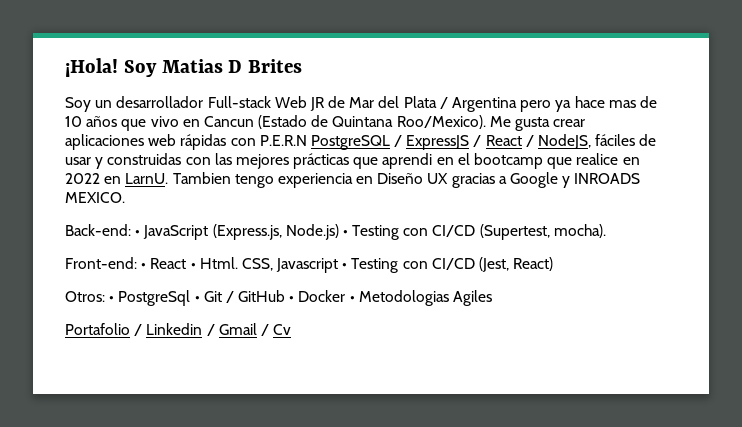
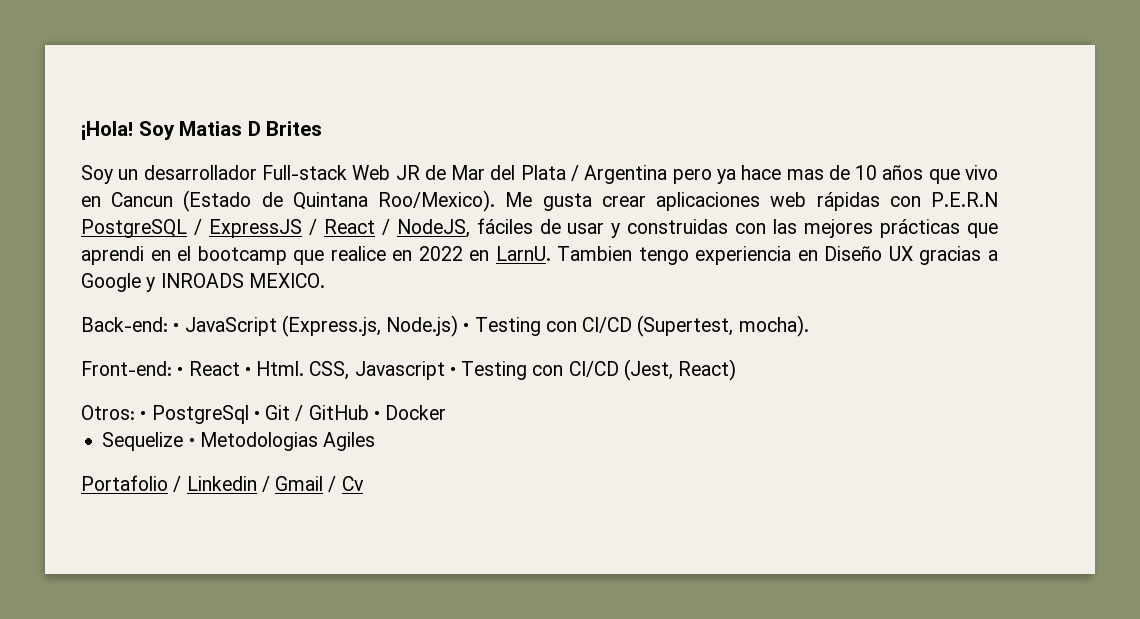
(346, 296) none -> [102,432,184,451] // Sequelize

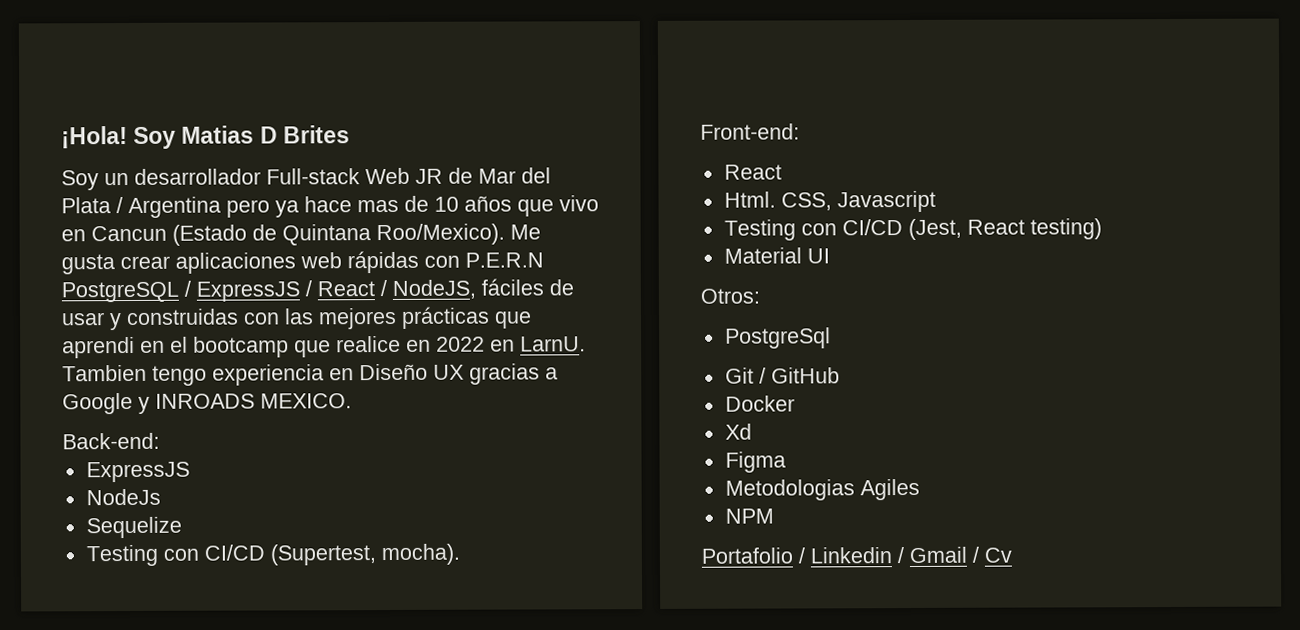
[173,315,470,337] • JavaScript (Express.js, Node.js) • -> [85,461,190,483] [85,488,161,506] [85,516,182,539] // ExpressJS // NodeJs // Sequelize //
[177,361,251,376] • React • -> [723,164,782,180] // React //
[449,367,456,376] • -> (936, 201) //
[678,359,737,381] React) -> [966,218,1102,240] [723,247,830,264] React testing) // Material UI
[140,411,147,420] • -> (760, 296) //
[253,411,260,420] • -> (831, 338) //
[373,411,380,420] • -> (840, 375) //
[102,432,195,451] Sequelize • -> [724,423,752,440] [724,451,786,473] Xd // Figma //
(376, 441) none -> [724,508,774,524] // NPM

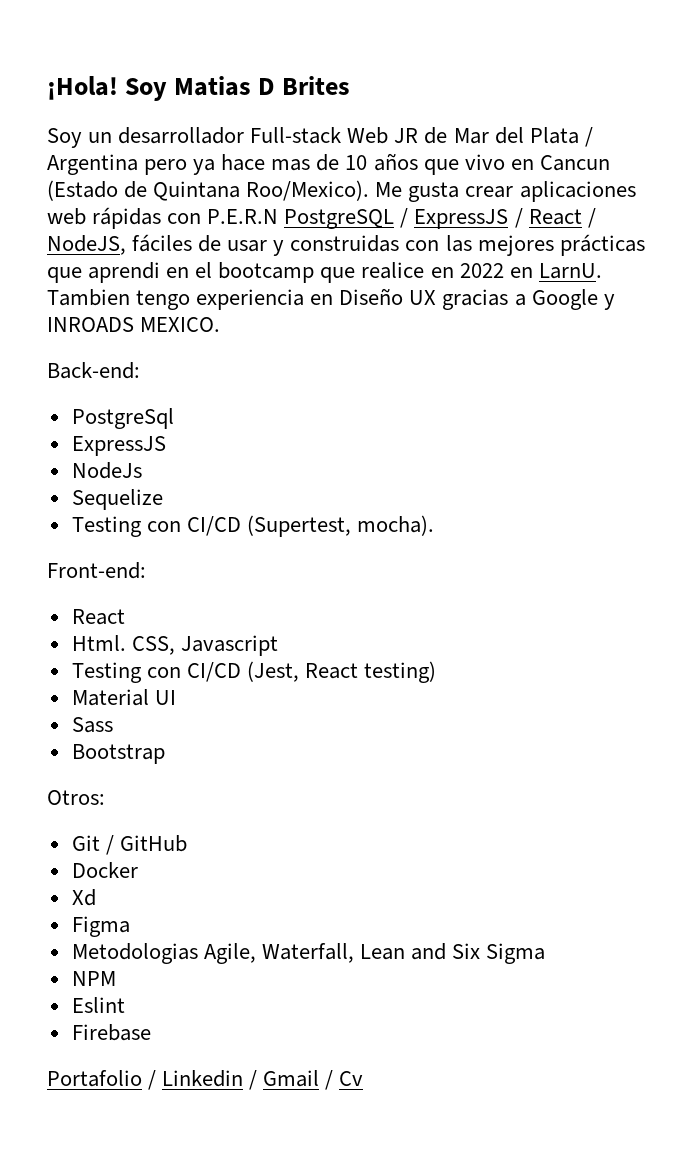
(160, 441) none -> [71,408,174,429] // PostgreSql
(830, 256) none -> [71,717,113,733] [71,744,165,764] // Sass // Bootstrap
[724,327,831,349] // PostgreSql -> (105, 797) none
[859,478,920,501] Agiles -> [203,943,546,964] Agile, Waterfall, Lean and Six Sigma
(774, 516) none -> [71,997,125,1013] [71,1024,151,1041] // Eslint // Firebase

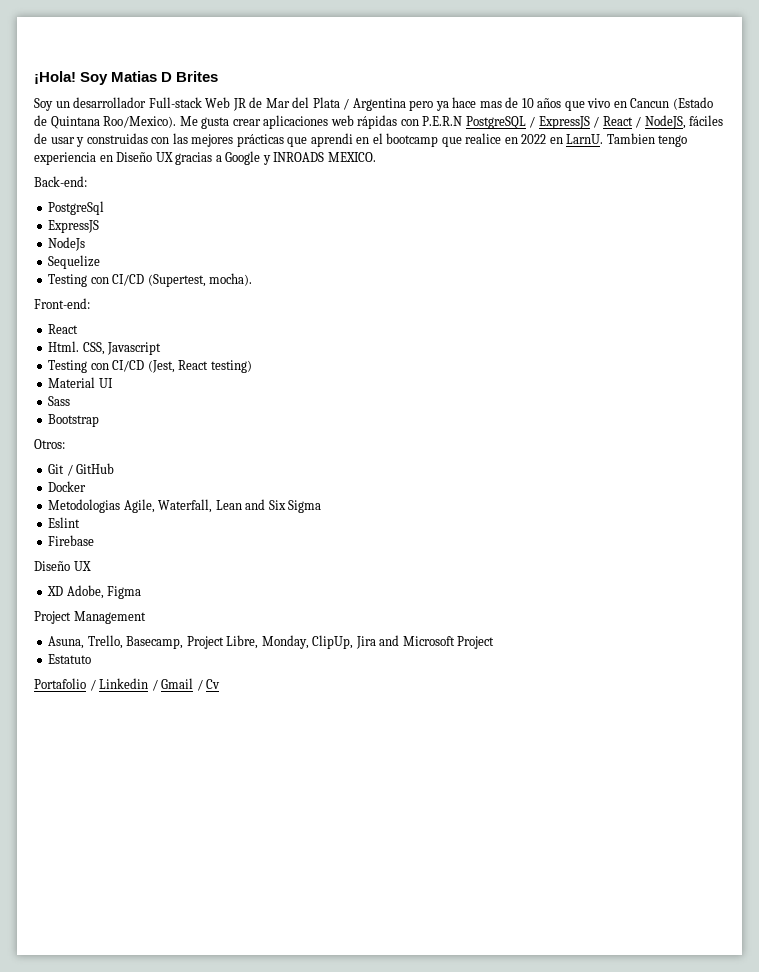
[71,889,96,906] [71,916,130,937] // Xd // Figma -> (87, 486) none
[71,971,116,986] // NPM -> (322, 506) none
(151, 1032) none -> [34,561,91,571] [47,585,142,599] [34,611,146,624] [48,635,495,649] [48,654,92,664] // Diseño UX // XD Adobe, Figma // Project Management // Asuna, Trello, Basecamp, Project Libre, Monday, ClipUp, Jira and Microsoft Project // Estatuto

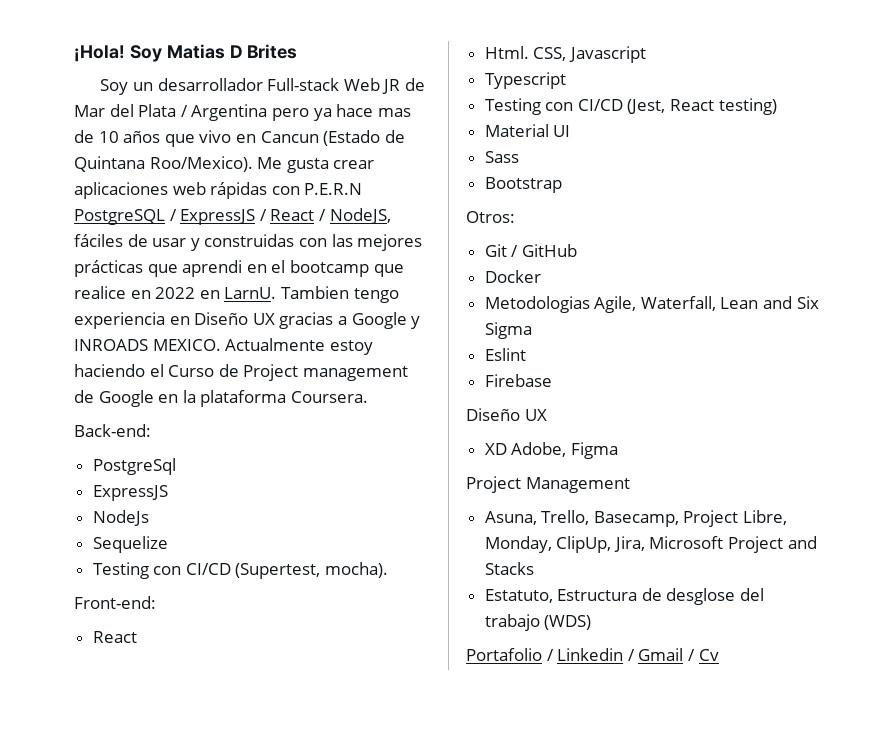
(376, 157) none -> [225,338,373,355] [74,364,408,381] [74,390,368,407] Actualmente estoy haciendo el Curso de Project management de Google en la plataforma Coursera.
(162, 348) none -> [484,72,566,89] // Typescript
[355,635,400,649] Jira and -> [613,536,645,552] Jira,
[48,654,92,664] // Estatuto -> [787,536,817,549] [484,562,534,575] [484,588,765,605] [484,614,592,631] and Stacks // Estatuto, Estructura de desglose del trabajo (WDS)

